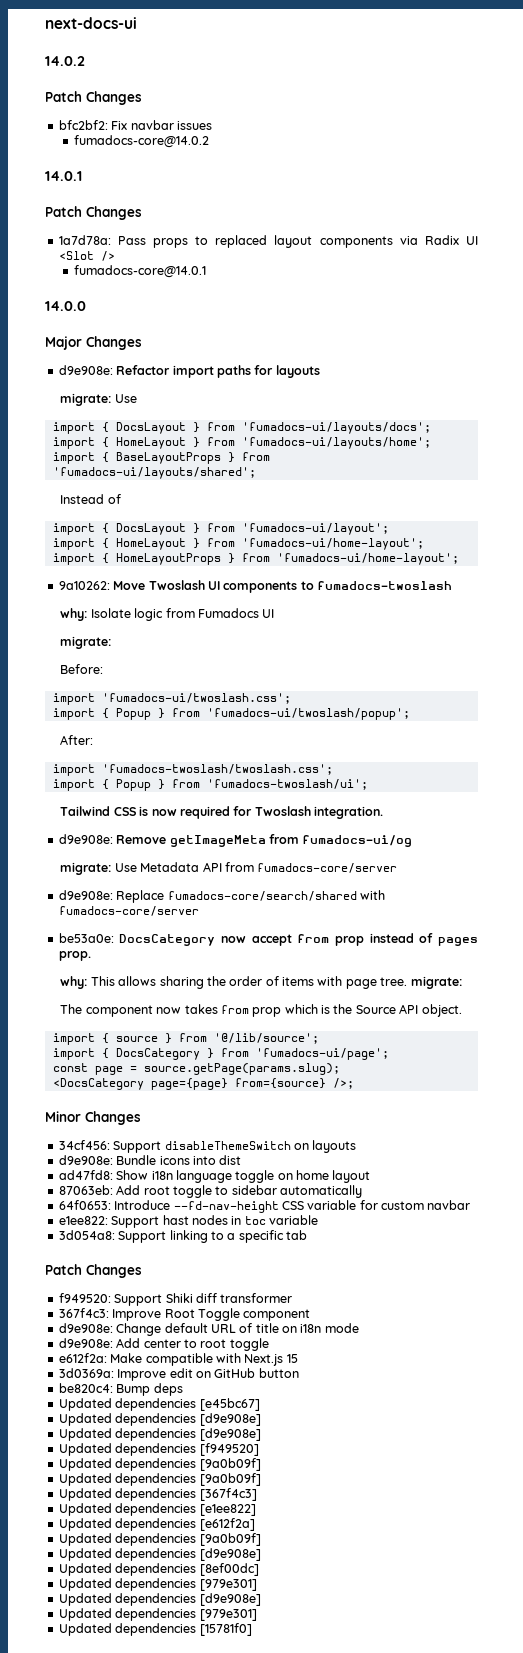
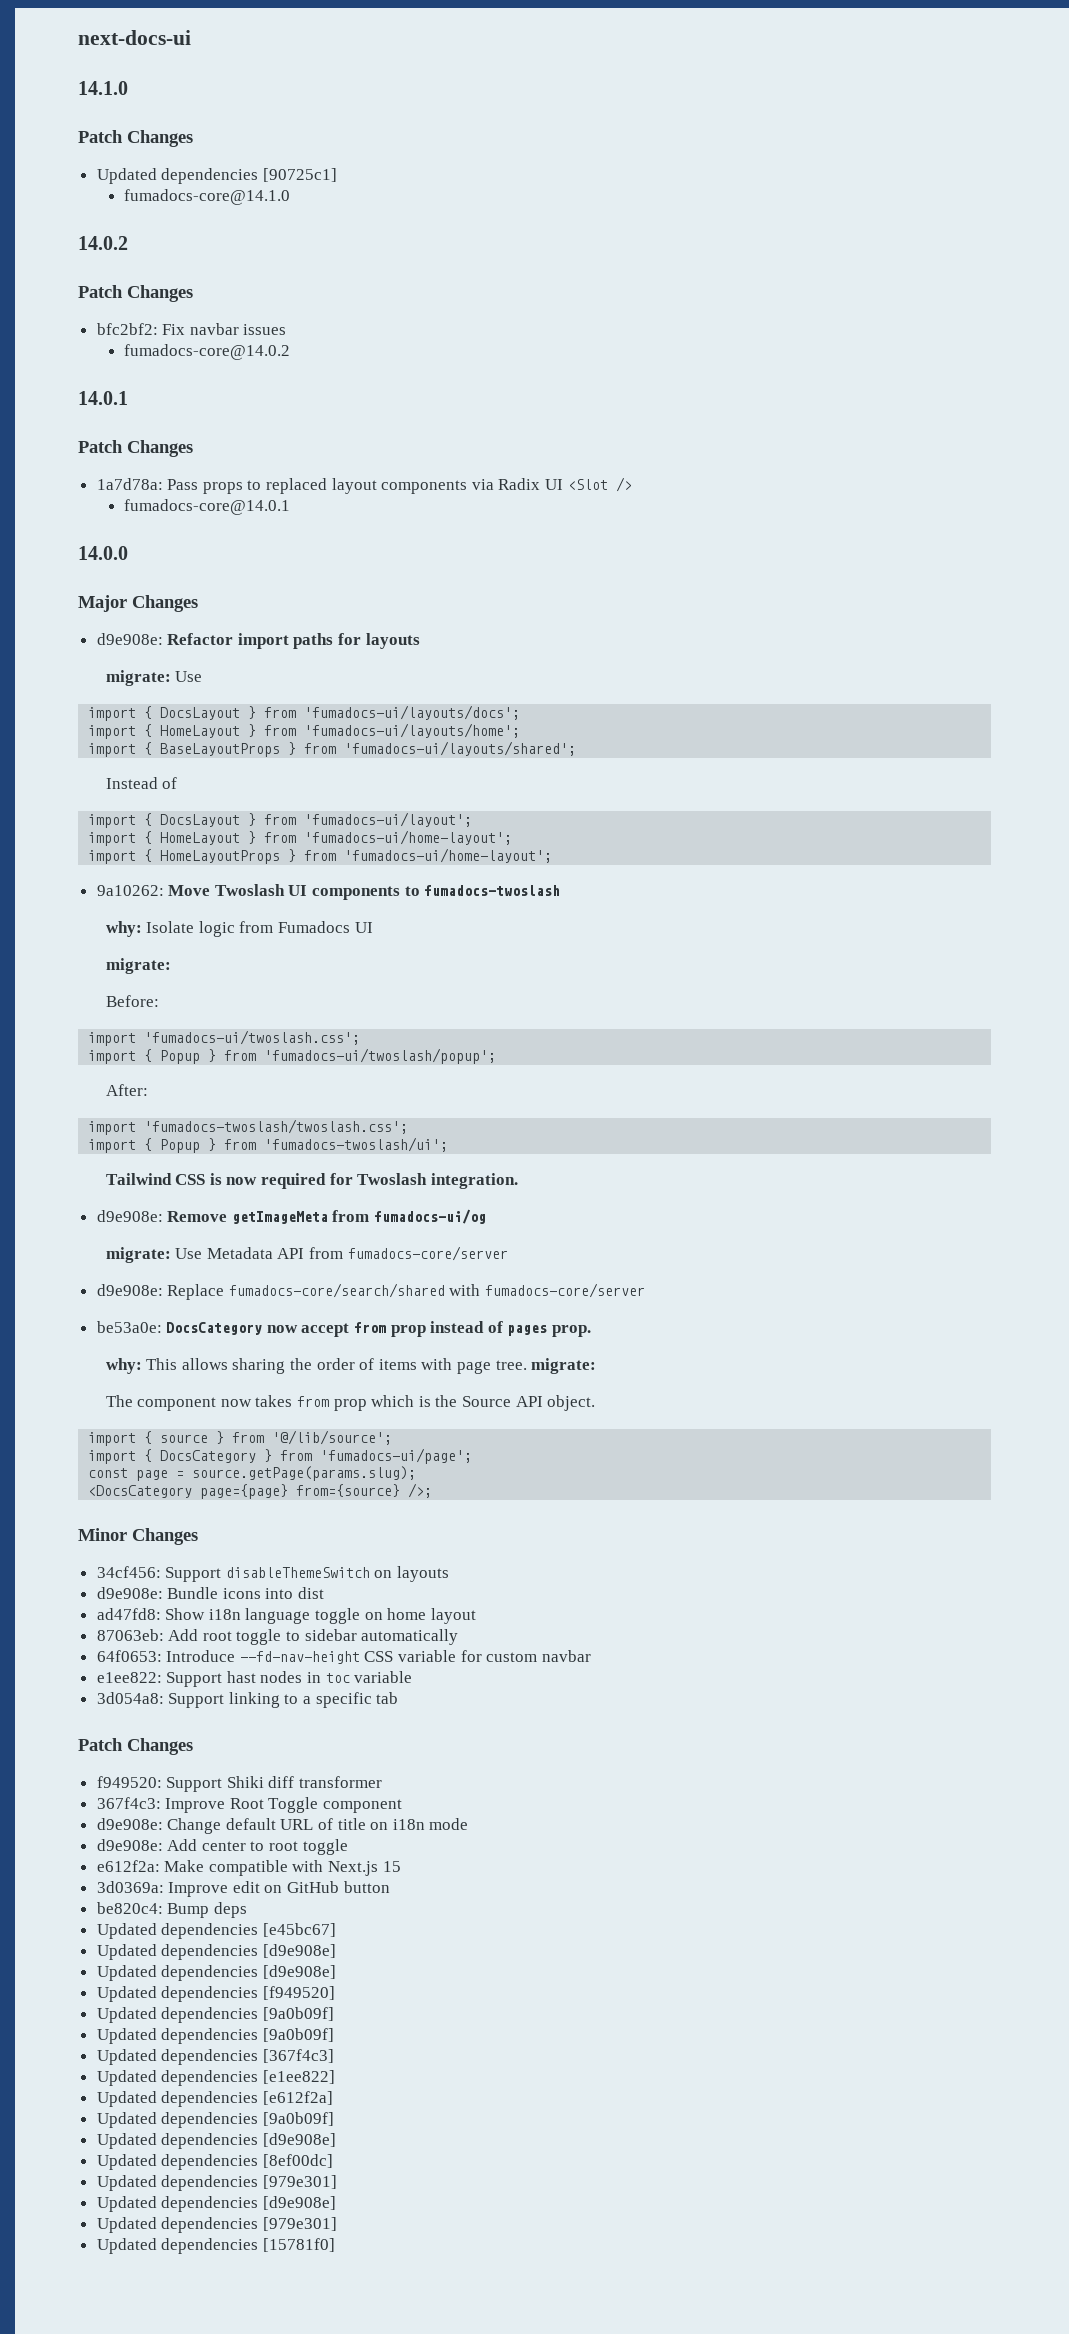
(137, 23) none -> [78,81,128,95] [78,130,193,147] [96,168,337,184] [124,189,291,205] // 14.1.0 // Patch Changes // Updated dependencies [90725c1] // fumadocs-core@14.1.0

